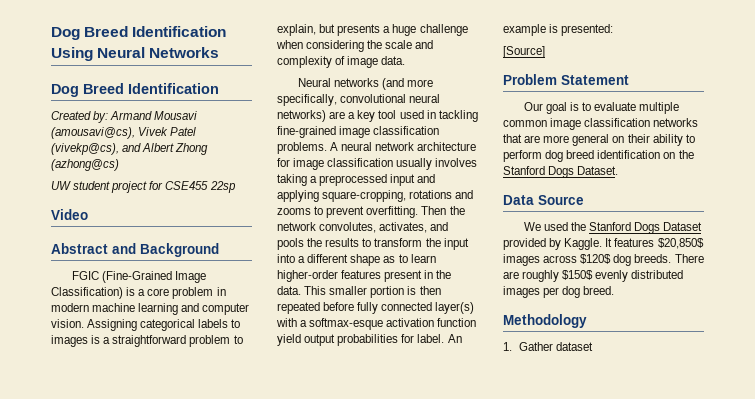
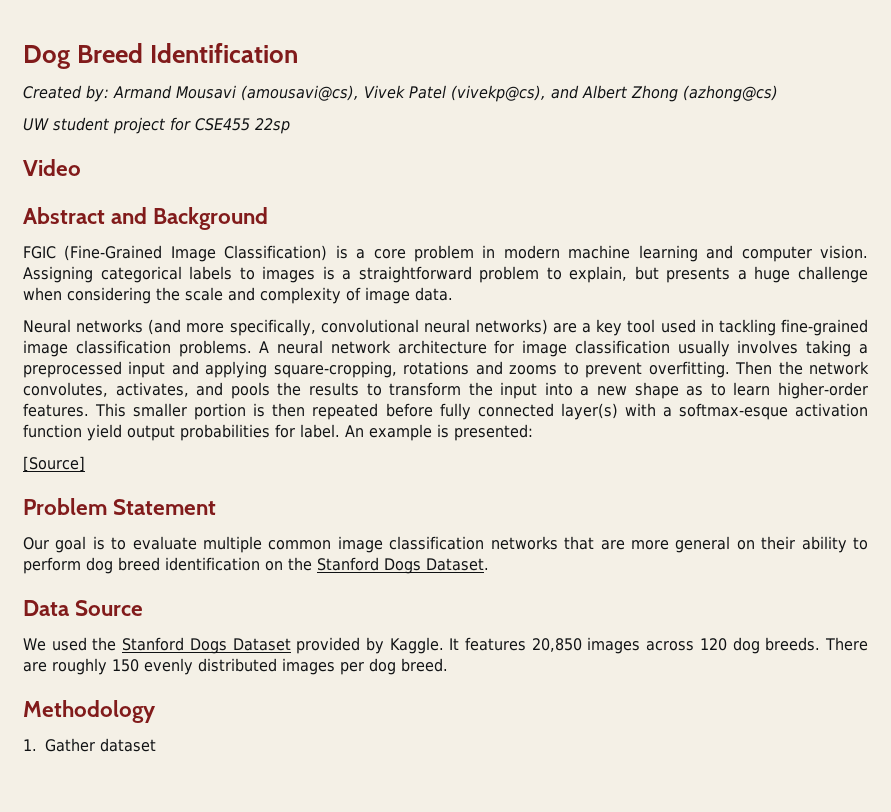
[51,26,227,40] [51,47,220,61] [51,83,219,97] Dog Breed Identification Using Neural Networks // Dog Breed Identification -> [23,43,299,69] Dog Breed Identification
[307,254,349,263] different -> [597,386,628,396] new
[341,270,452,282] [277,286,301,295] features present in the data. -> [23,403,89,417] features.
[657,238,704,249] $20,850$ -> [531,638,582,652] 20,850
[580,254,612,264] $120$ -> [699,638,727,651] 120
[562,270,594,280] $150$ -> [112,659,139,672] 150

